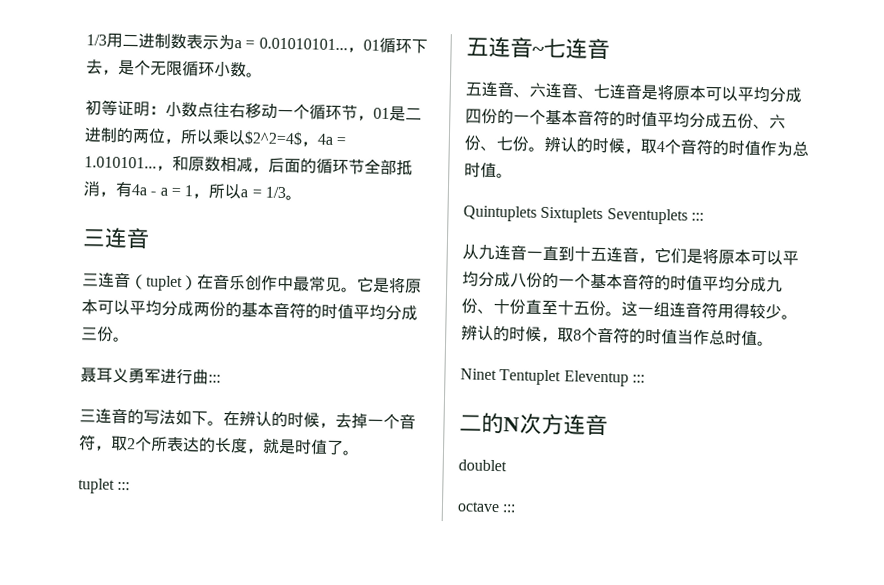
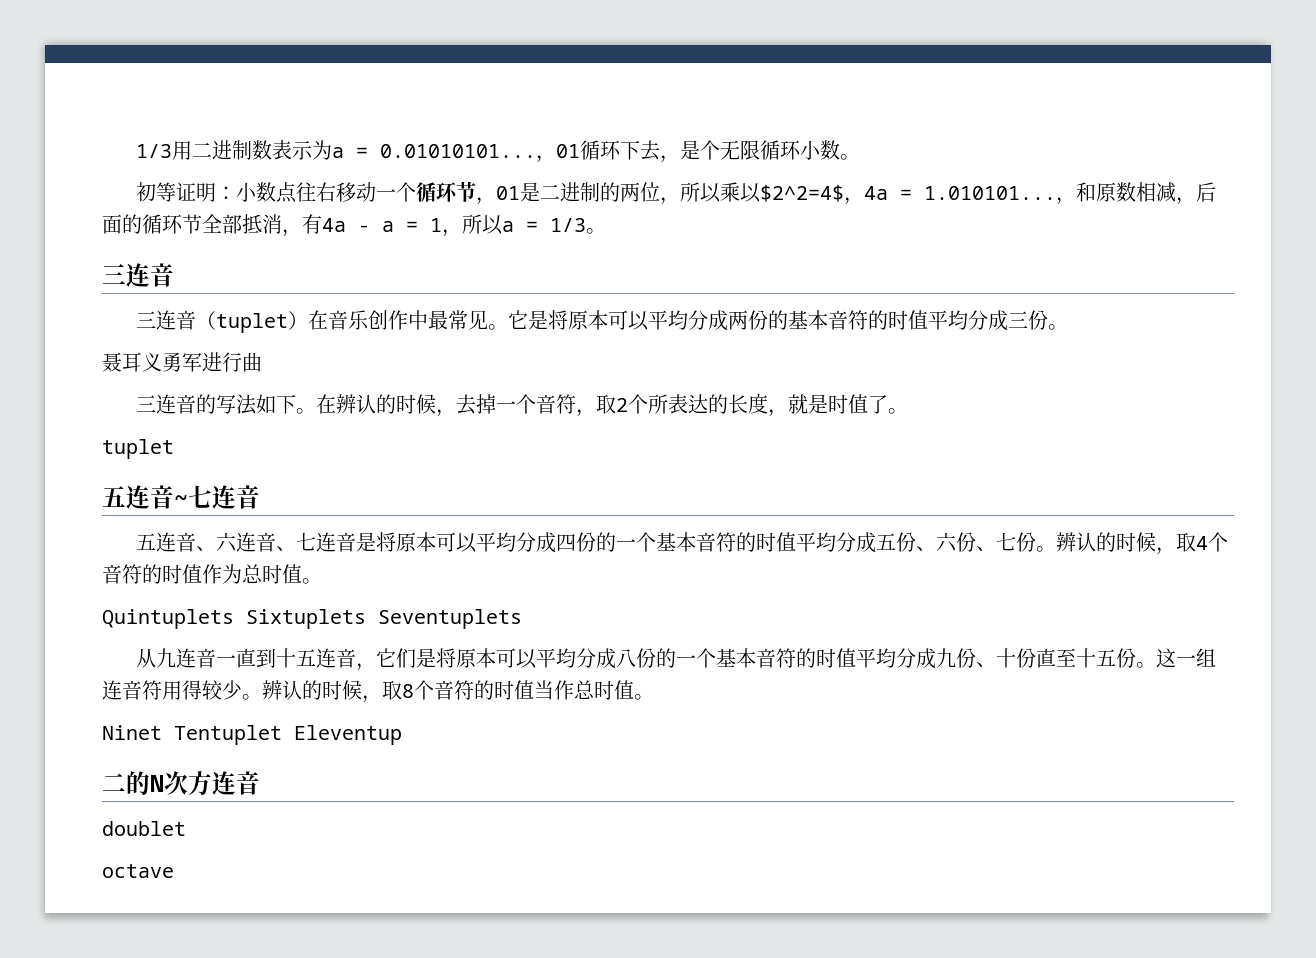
[208,374,221,383] ::: -> (262, 362) none
[117,481,131,491] ::: -> (174, 449) none
[690,212,704,221] ::: -> (522, 619) none
[631,374,645,383] ::: -> (402, 735) none
[502,504,517,513] ::: -> (174, 871) none

